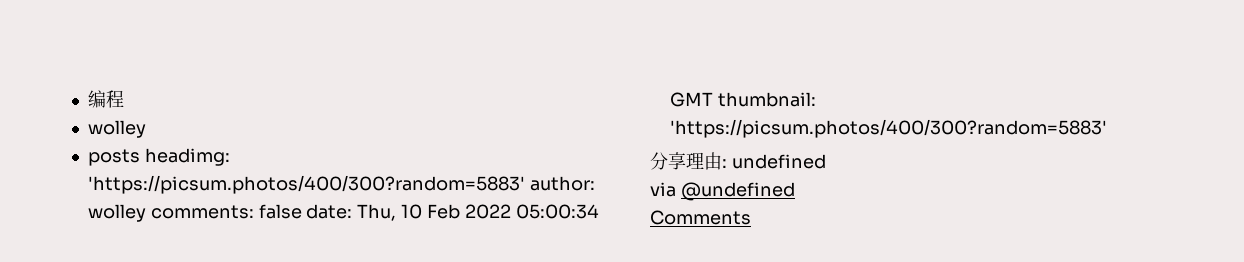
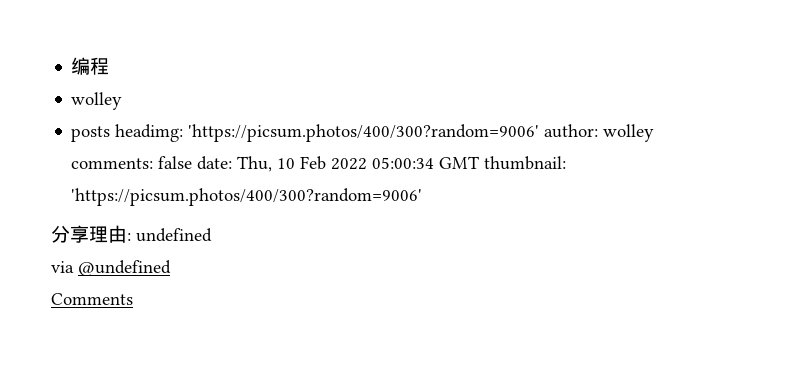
[87,175,525,194] 'https://picsum.photos/400/300?random=5883' -> [188,124,540,142] 'https://picsum.photos/400/300?random=9006'
[669,119,1107,138] 'https://picsum.photos/400/300?random=5883' -> [71,188,423,206] 'https://picsum.photos/400/300?random=9006'

